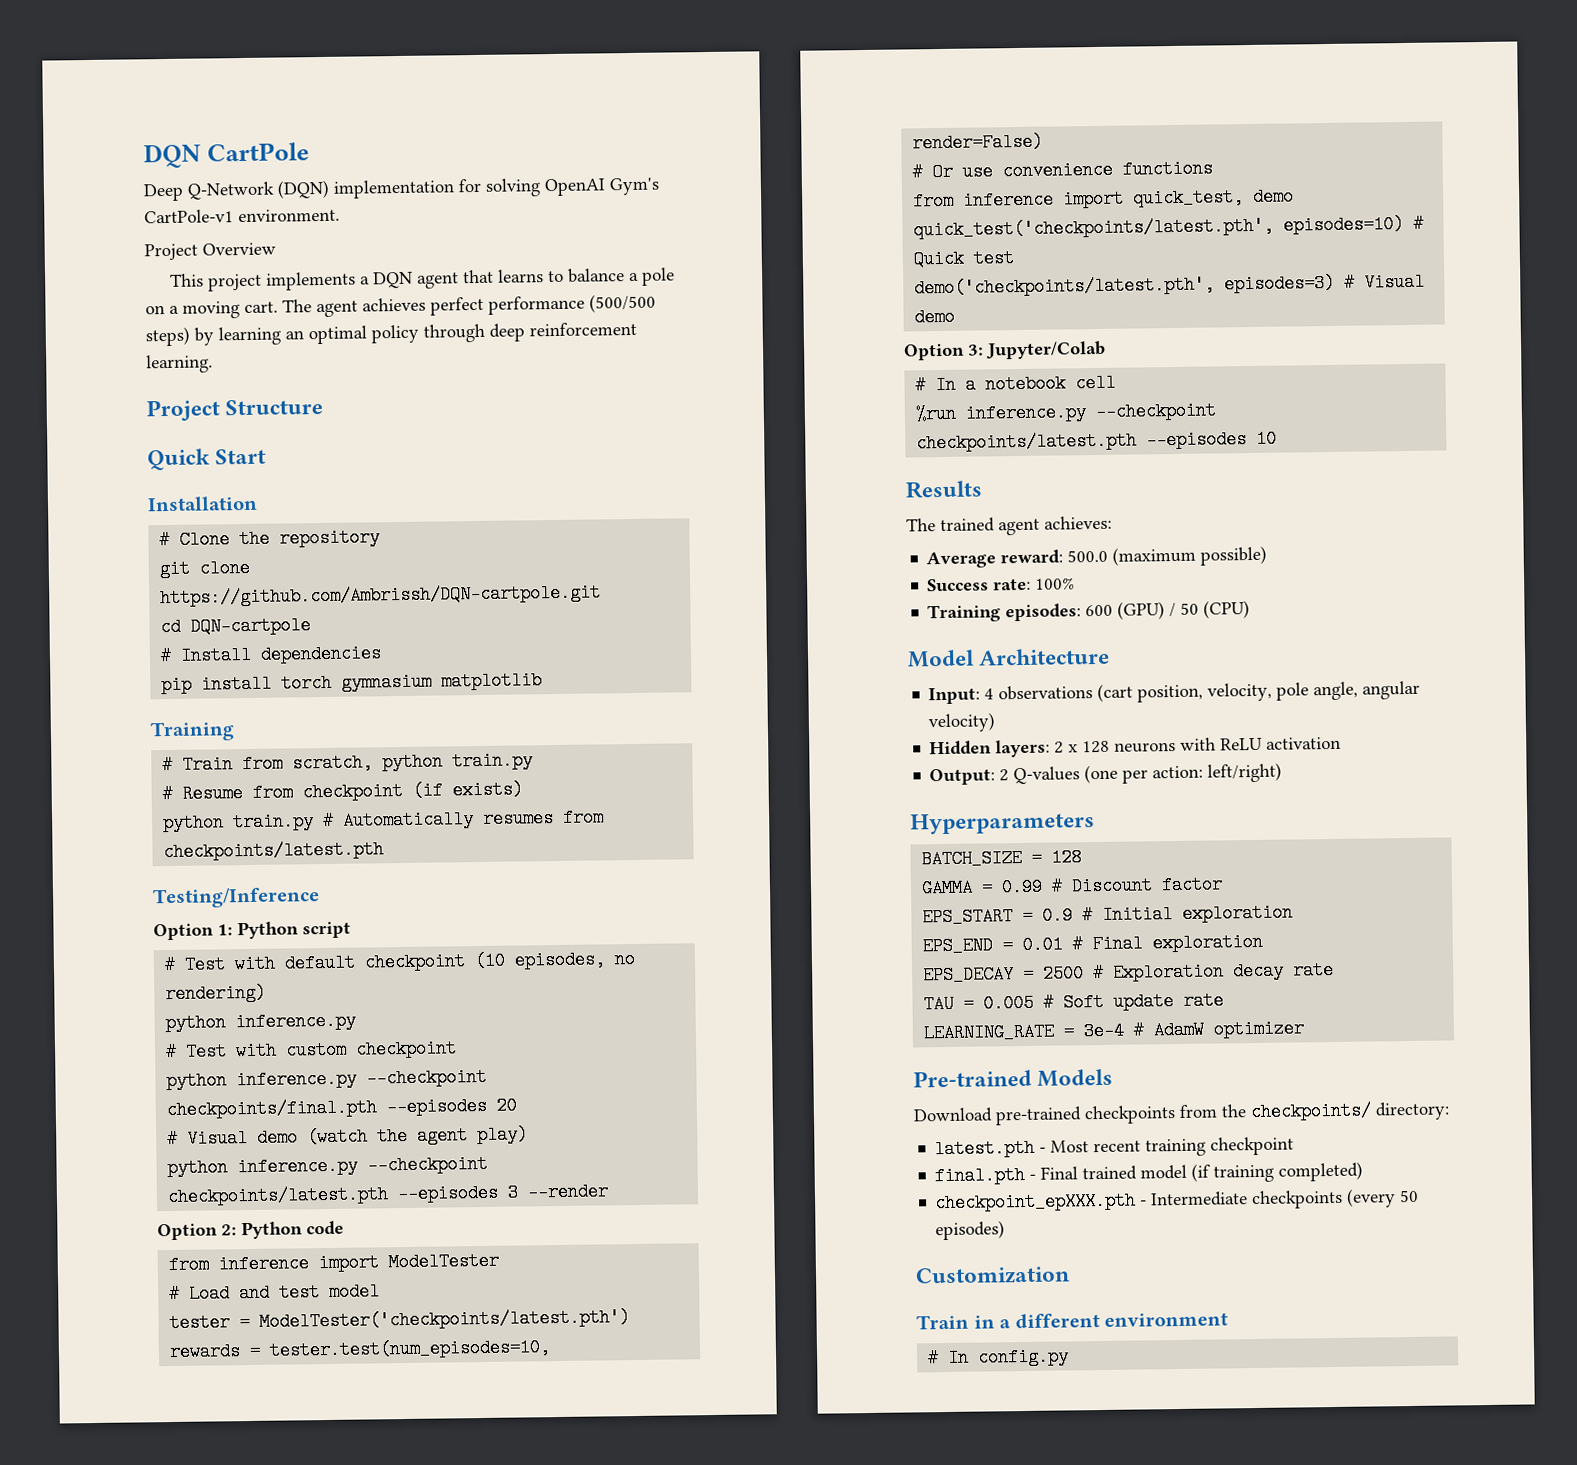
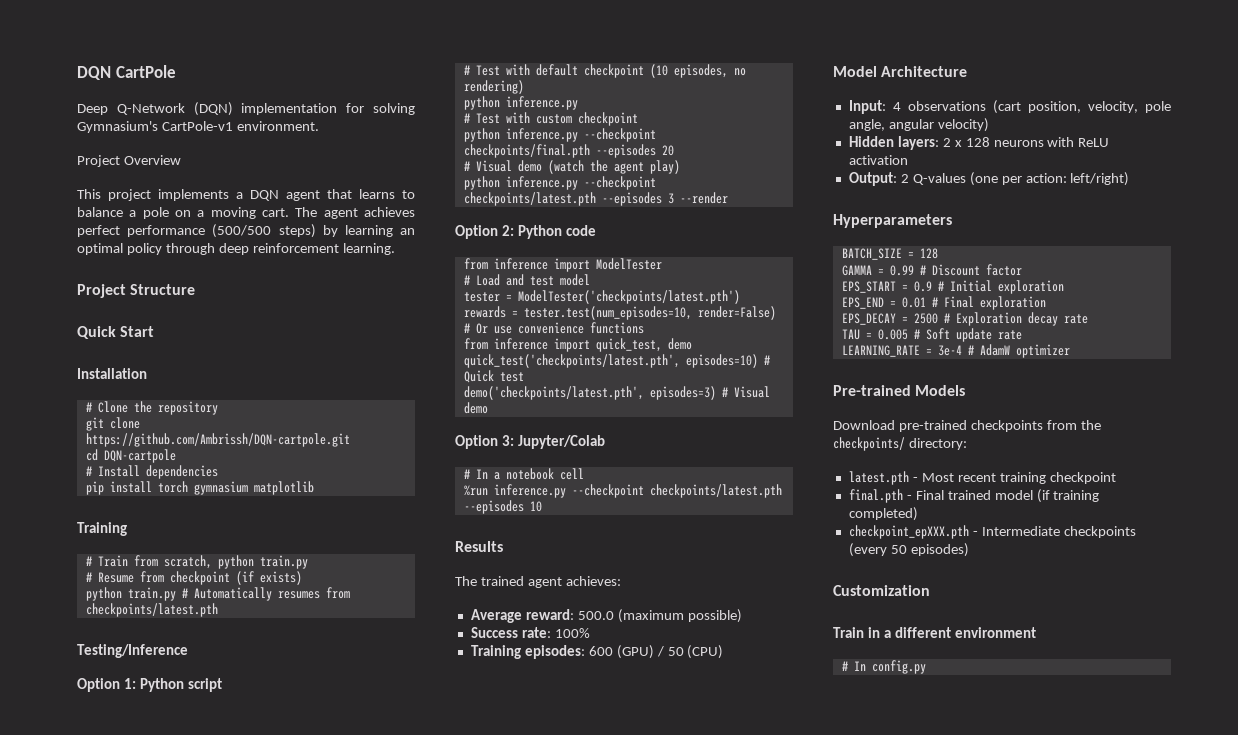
[544,177,660,197] OpenAI Gym's -> [77,121,158,133] Gymnasium's

